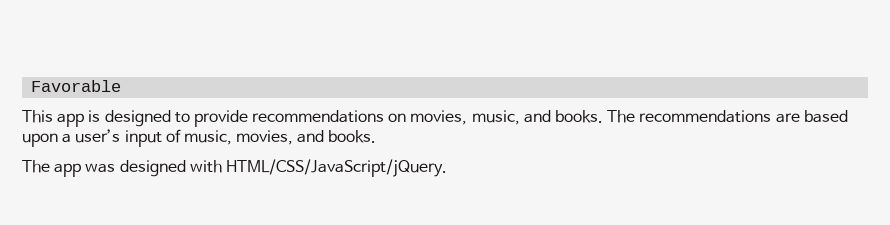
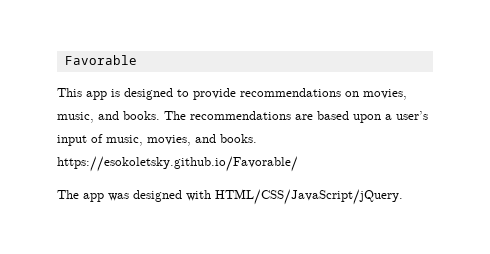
(377, 136) none -> [57,156,298,172] https://esokoletsky.github.io/Favorable/

